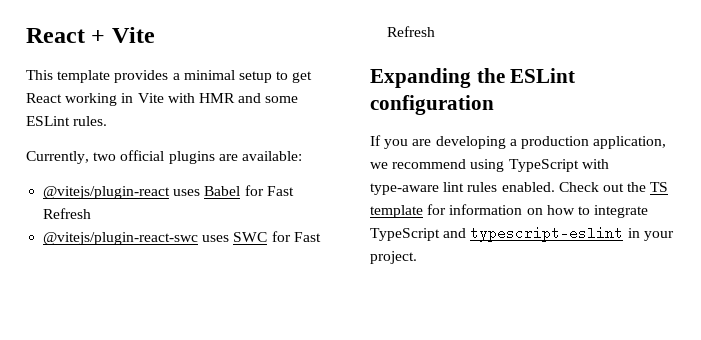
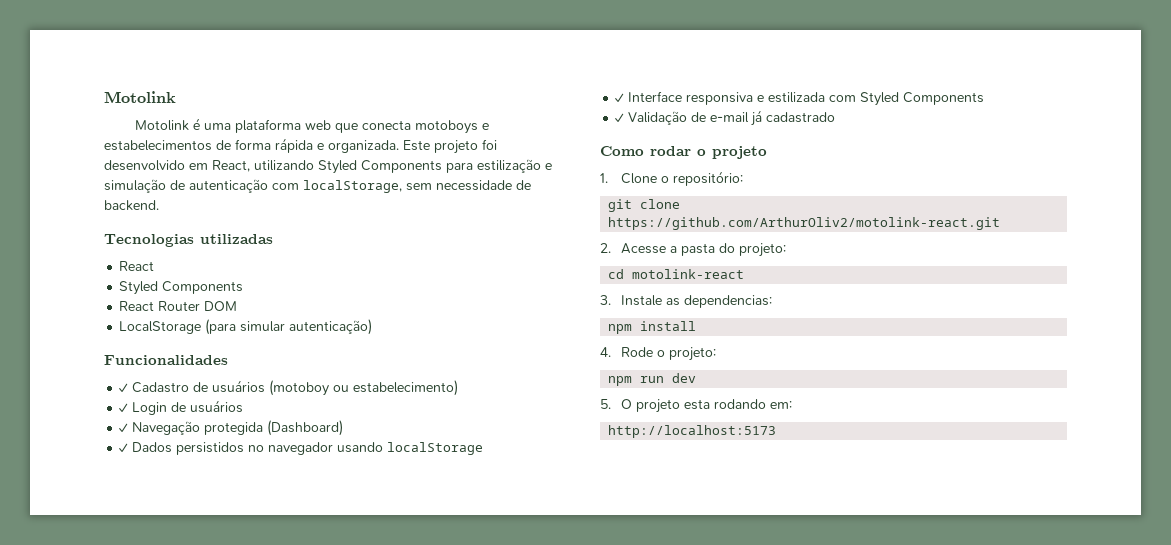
[26,27,155,43] [26,70,313,83] [26,93,299,106] [26,116,108,126] [26,150,302,164] [43,185,294,199] [43,208,92,219] [43,231,321,245] [387,26,436,37] [370,68,576,88] [370,95,494,115] [370,135,667,149] [370,159,609,172] [370,182,669,195] [370,204,649,218] [370,226,674,242] [370,251,417,264] React + Vite // This template provides a minimal setup to get React working in Vite with HMR and some ESLint rules. // Currently, two official plugins are available: // @vitejs/plugin-react uses Babel for Fast Refresh // @vitejs/plugin-react-swc uses SWC for Fast Refresh // Expanding the ESLint configuration // If you are developing a production application, we recommend using TypeScript with type-aware lint rules enabled. Check out the TS template for information on how to integrate TypeScript and typescript-eslint in your project. -> [104,91,176,103] [135,118,490,134] [104,138,497,154] [104,159,552,174] [104,179,531,193] [104,200,159,211] [104,234,273,247] [119,261,155,271] [119,281,244,295] [119,301,238,311] [119,319,373,335] [104,355,228,365] [119,380,459,396] [119,400,244,415] [119,420,344,436] [119,442,484,455] [615,91,985,106] [615,110,836,126] [600,146,767,159] [600,171,743,186] [608,199,681,212] [608,217,1001,230] [600,243,786,257] [608,269,745,279] [600,295,772,308] [608,321,697,334] [600,347,716,361] [608,373,697,386] [600,399,792,413] [608,425,777,438] Motolink // Motolink é uma plataforma web que conecta motoboys e estabelecimentos de forma rápida e organizada. Este projeto foi desenvolvido em React, utilizando Styled Components para estilização e simulação de autenticação com localStorage, sem necessidade de backend. // Tecnologias utilizadas // React // Styled Components // React Router DOM // LocalStorage (para simular autenticação) // Funcionalidades // ✓ Cadastro de usuários (motoboy ou estabelecimento) // ✓ Login de usuários // ✓ Navegação protegida (Dashboard) // ✓ Dados persistidos no navegador usando localStorage // ✓ Interface responsiva e estilizada com Styled Components // ✓ Validação de e-mail já cadastrado // Como rodar o projeto // 1. Clone o repositório: // git clone https://github.com/ArthurOliv2/motolink-react.git // 2. Acesse a pasta do projeto: // cd motolink-react // 3. Instale as dependencias: // npm install // 4. Rode o projeto: // npm run dev // 5. O projeto esta rodando em: // http://localhost:5173

